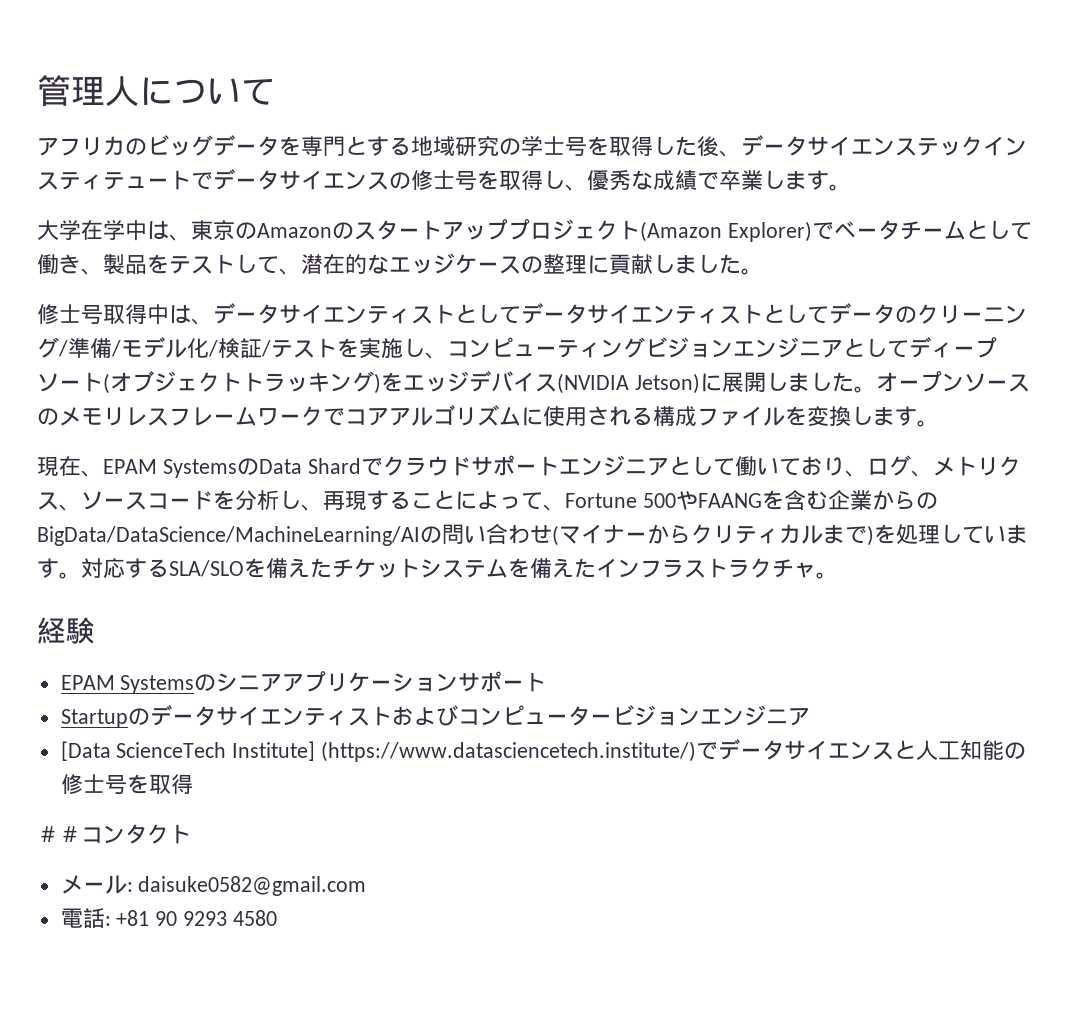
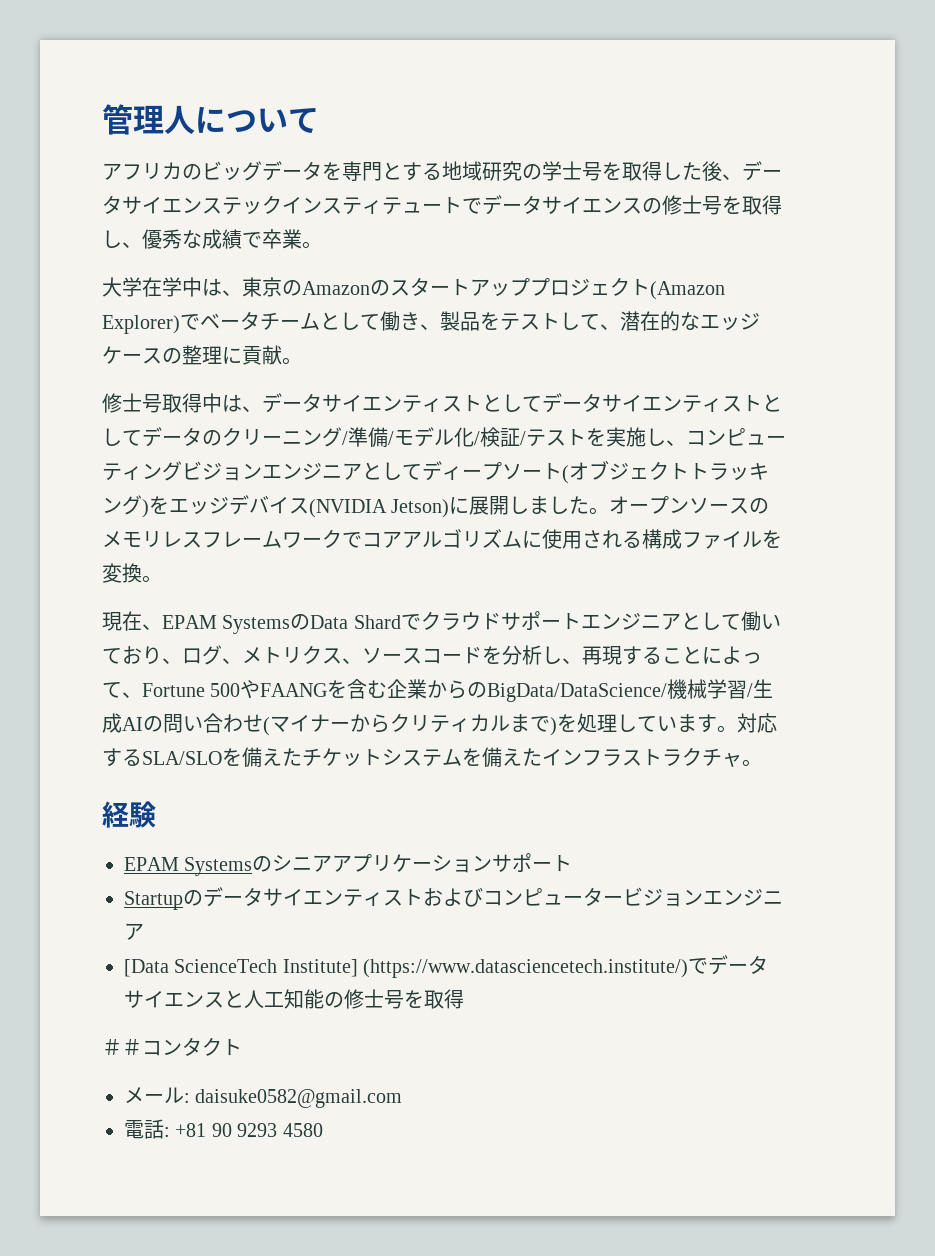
[763,170,829,190] します -> (302, 239) none
[653,254,741,274] しました -> (282, 355) none
[851,406,917,426] します -> (142, 573) none
[37,526,420,546] BigData/DataScience/MachineLearning/AI -> [487,679,774,702] [102,713,143,733] BigData/DataScience/機械学習/生成AI

